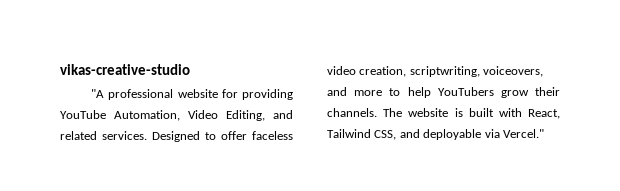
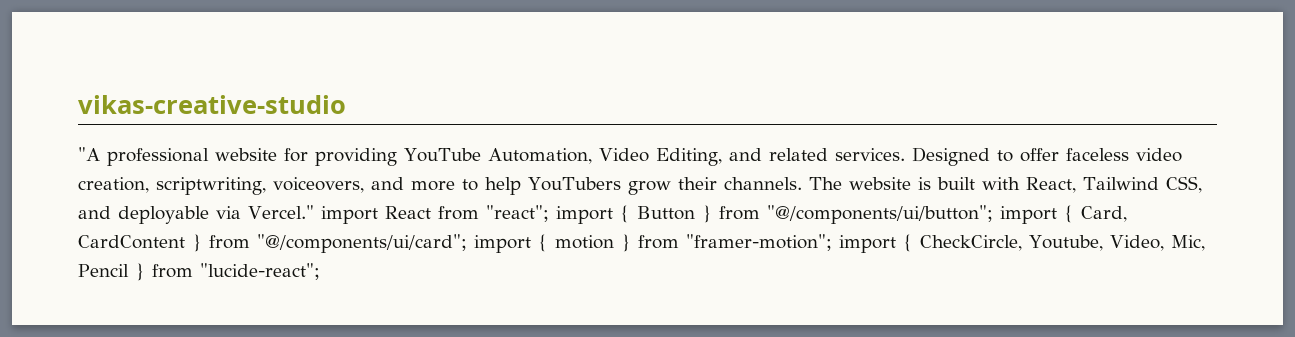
(544, 133) none -> [320,205,1127,224] [78,234,1205,253] [78,263,320,281] import React from "react"; import { Button } from "@/components/ui/button"; import { Card, CardContent } from "@/components/ui/card"; import { motion } from "framer-motion"; import { CheckCircle, Youtube, Video, Mic, Pencil } from "lucide-react";

